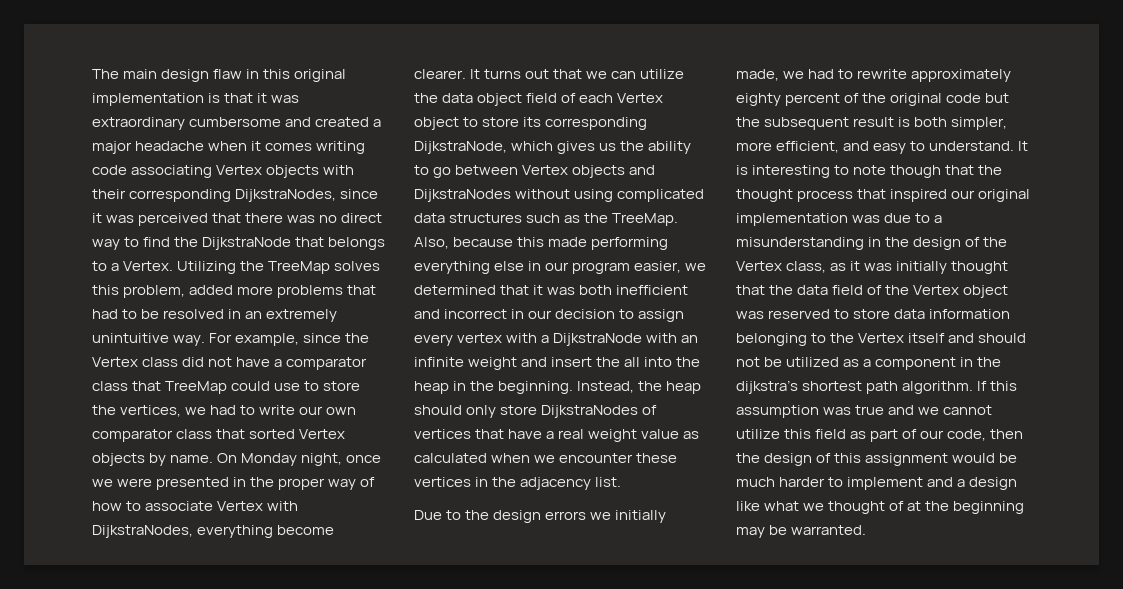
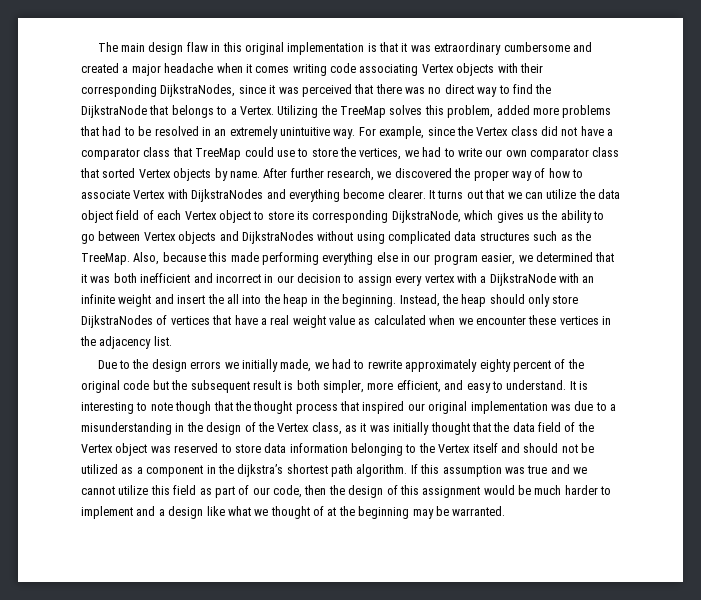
[217,453,382,466] [92,477,247,490] On Monday night, once we were presented in -> [263,168,452,181] After further research, we discovered
[92,525,193,538] DijkstraNodes, -> [191,189,286,202] DijkstraNodes and

